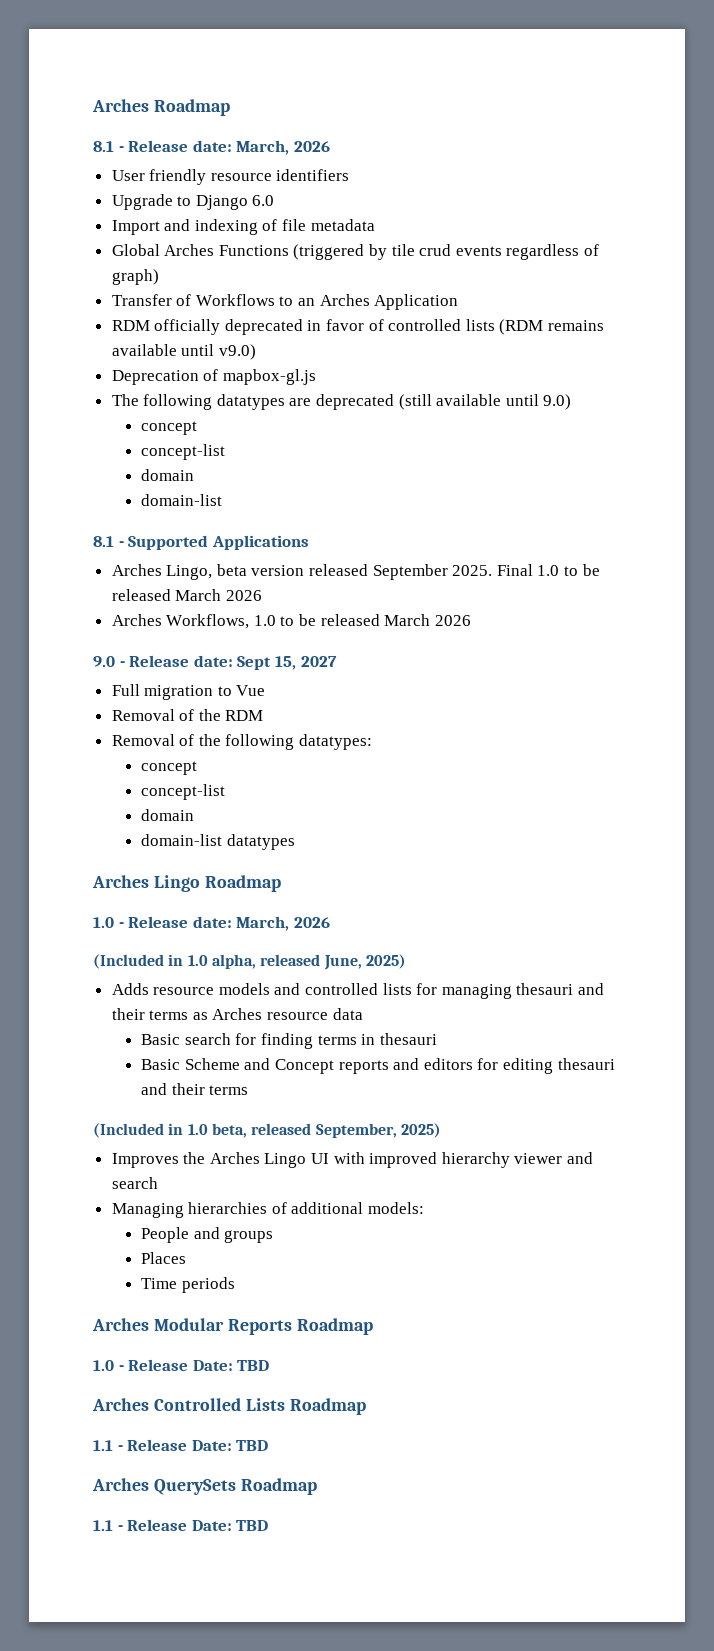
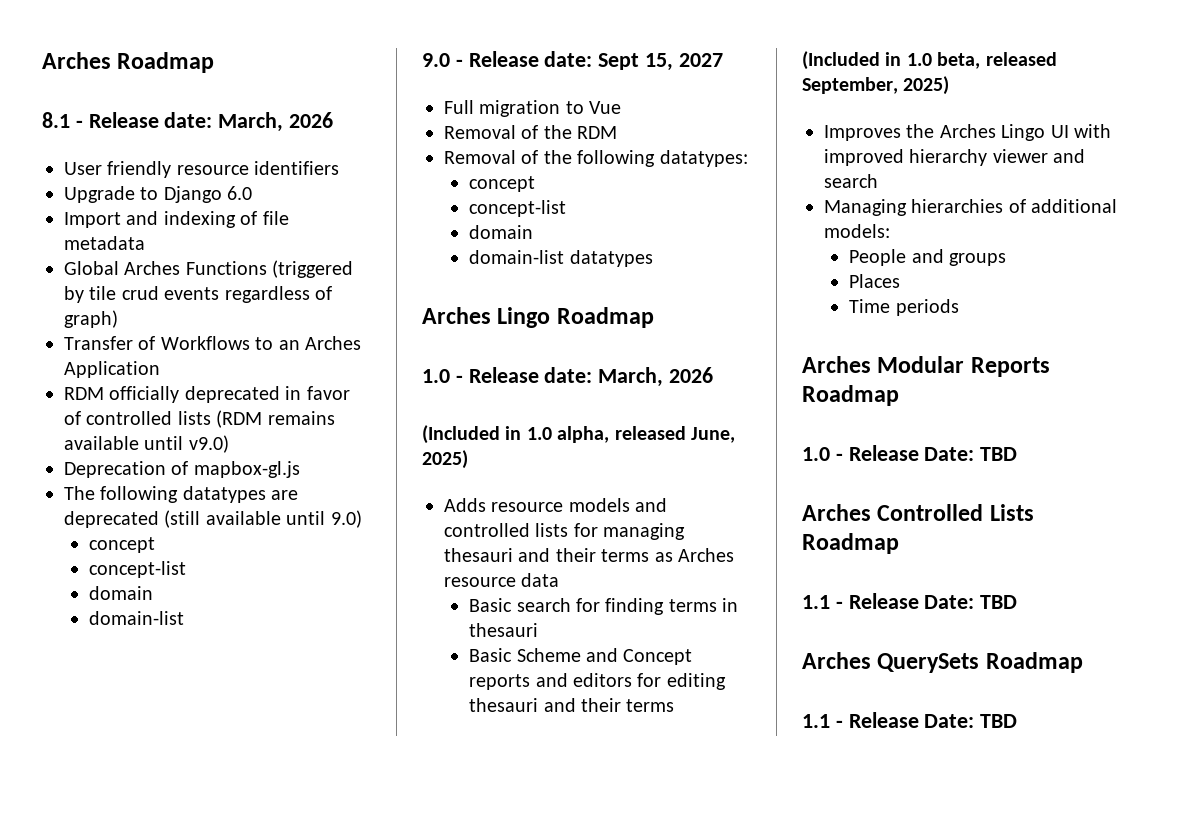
[93,535,309,550] [111,564,600,580] [111,589,262,601] [111,614,471,629] // 8.1 - Supported Applications // Arches Lingo, beta version released September 2025. Final 1.0 to be released March 2026 // Arches Workflows, 1.0 to be released March 2026 -> (185, 618) none

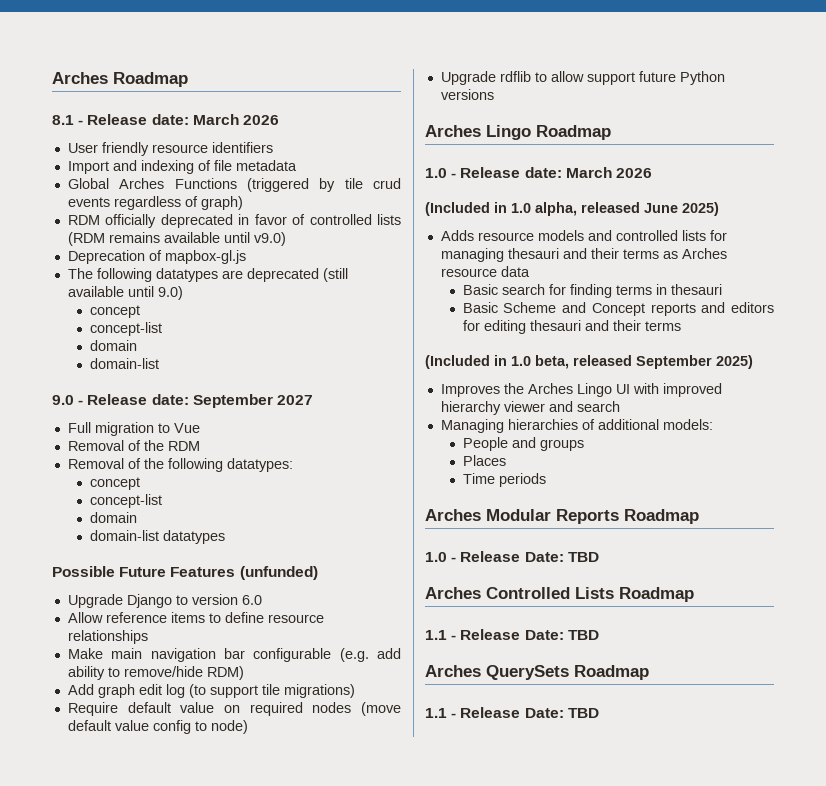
[218,112,284,132] March, -> [192,114,239,125] March
[64,186,253,203] // Upgrade to Django 6.0 -> (273, 147) none
[64,336,361,350] [64,361,160,378] // Transfer of Workflows to an Arches Application -> (243, 203) none
[598,53,674,71] Sept 15, -> [192,394,273,408] September
(653, 258) none -> [52,566,318,580] [67,594,262,608] [67,612,324,623] [67,630,148,644] [67,648,401,662] [67,666,244,680] [67,684,355,698] [67,702,402,716] [67,720,248,734] [440,71,725,85] [440,89,494,100] // Possible Future Features (unfunded) // Upgrade Django to version 6.0 // Allow reference items to define resource relationships // Make main navigation bar configurable (e.g. add ability to remove/hide RDM) // Add graph edit log (to support tile migrations) // Require default value on required nodes (move default value config to node) // Upgrade rdflib to allow support future Python versions
[598,367,664,387] March, -> [565,167,612,178] March
[691,427,735,443] June, -> [644,203,678,213] June
[802,77,898,94] September, -> [636,355,712,369] September

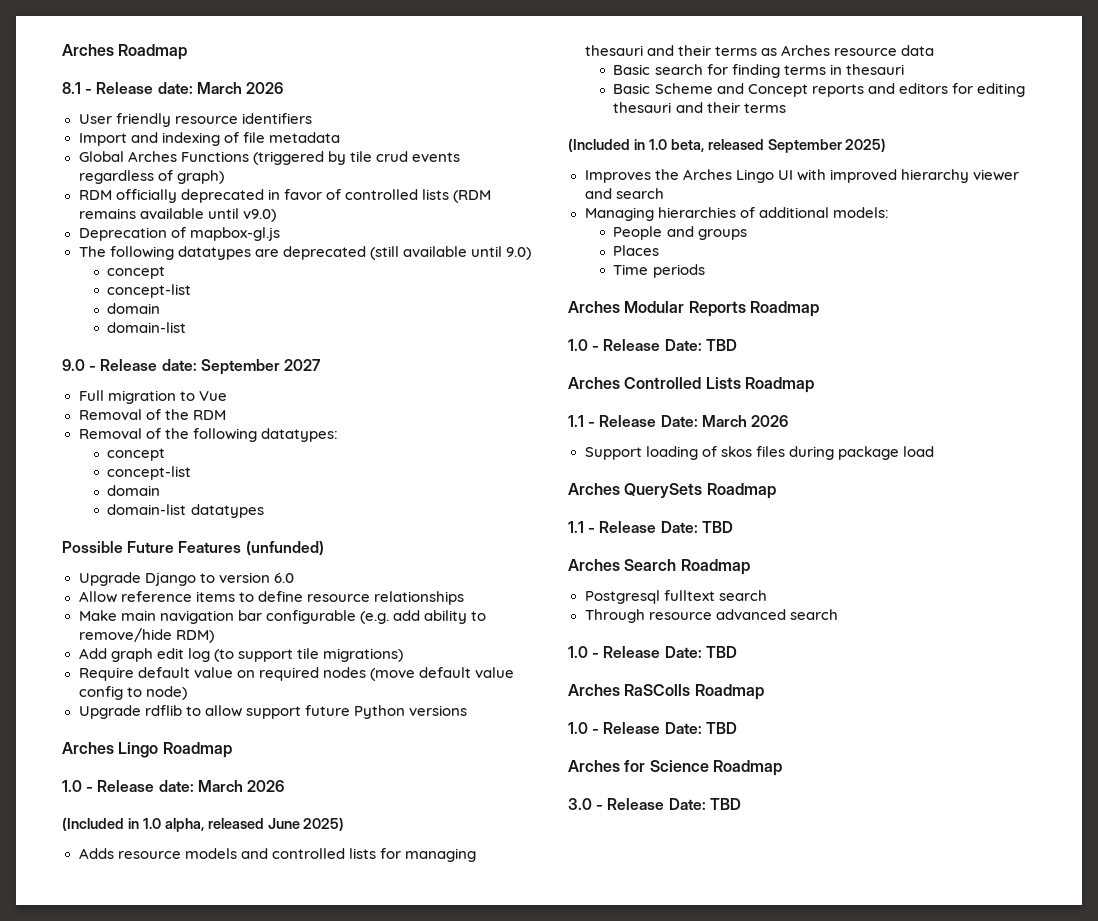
[567,630,599,640] TBD -> [701,415,788,427] [584,446,934,460] March 2026 // Support loading of skos files during package load
(599, 713) none -> [568,559,750,575] [584,590,767,604] [584,609,838,623] [568,646,737,658] [568,684,764,700] [568,722,737,734] [568,760,782,776] [568,798,741,810] // Arches Search Roadmap // Postgresql fulltext search // Through resource advanced search // 1.0 - Release Date: TBD // Arches RaSColls Roadmap // 1.0 - Release Date: TBD // Arches for Science Roadmap // 3.0 - Release Date: TBD

